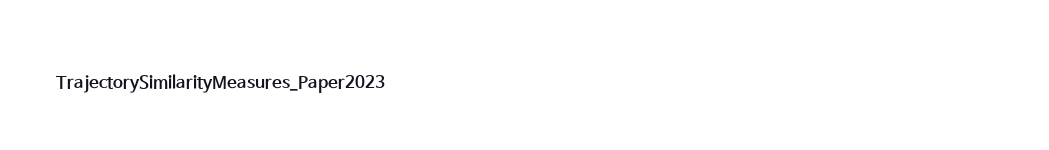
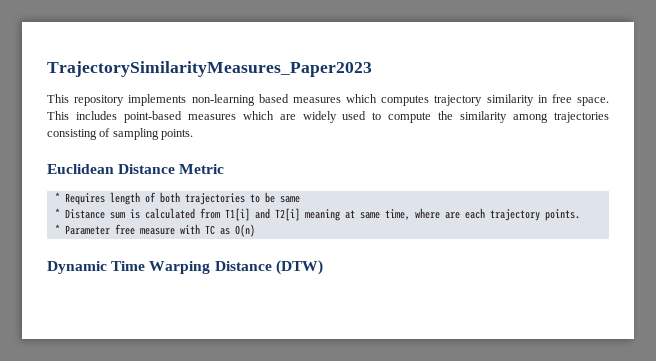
(385, 83) none -> [47,94,610,106] [47,111,609,123] [47,128,194,140] [47,164,225,174] [54,192,300,205] [54,208,580,221] [54,224,255,237] [47,260,323,275] // This repository implements non-learning based measures which computes trajectory similarity in free space. This includes point-based measures which are widely used to compute the similarity among trajectories consisting of sampling points. // Euclidean Distance Metric // * Requires length of both trajectories to be same // * Distance sum is calculated from T1[i] and T2[i] meaning at same time, where are each trajectory points. // * Parameter free measure with TC as O(n) // Dynamic Time Warping Distance (DTW)

